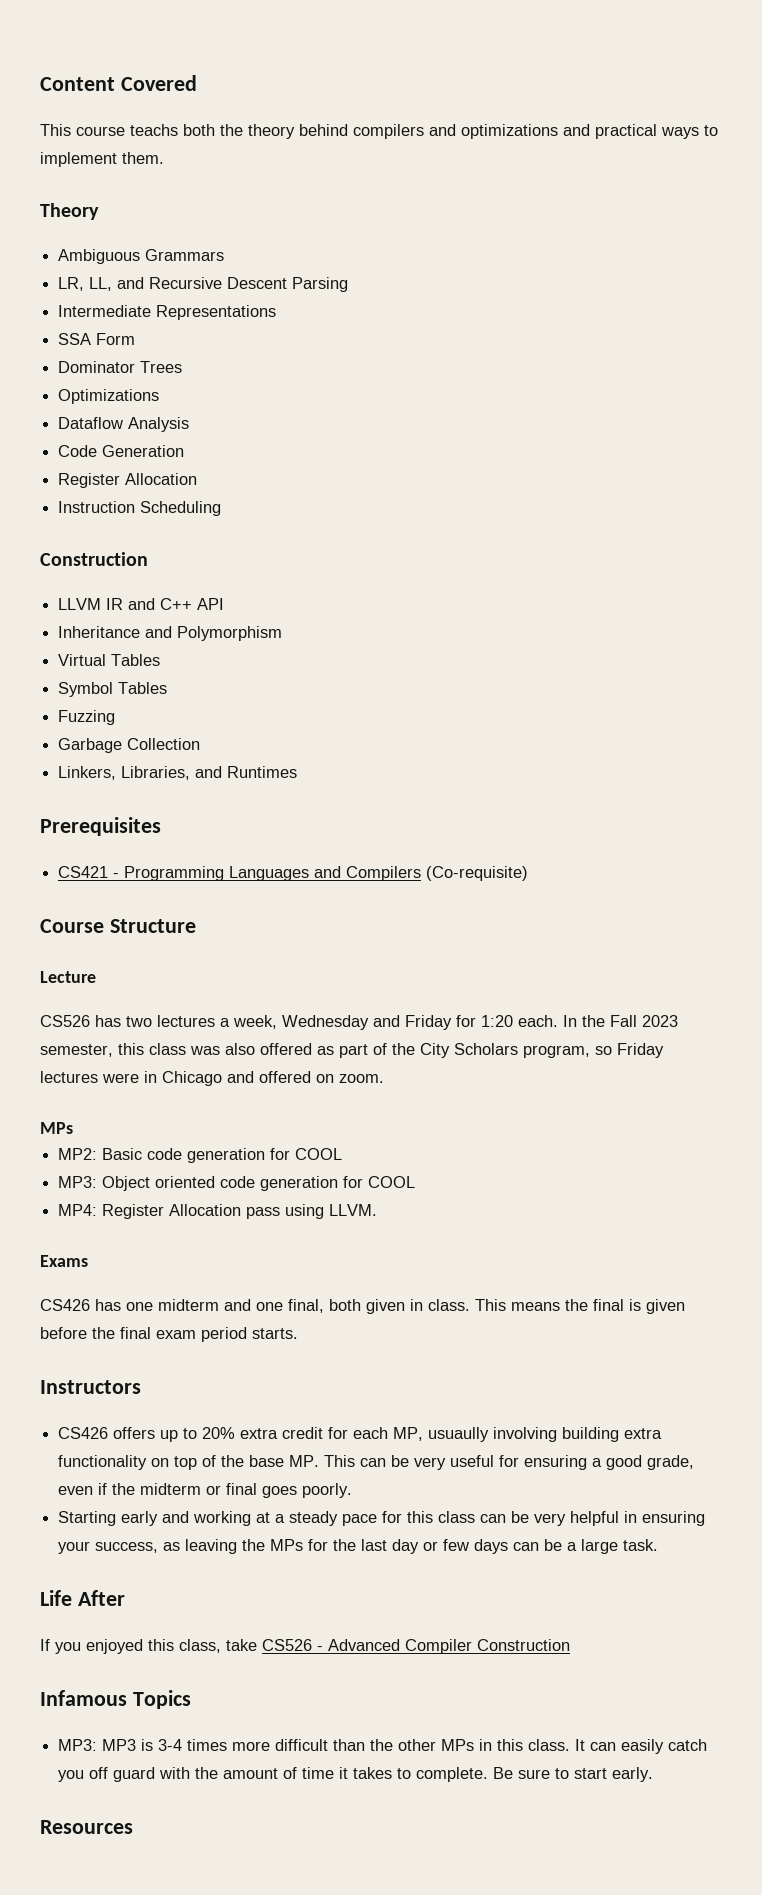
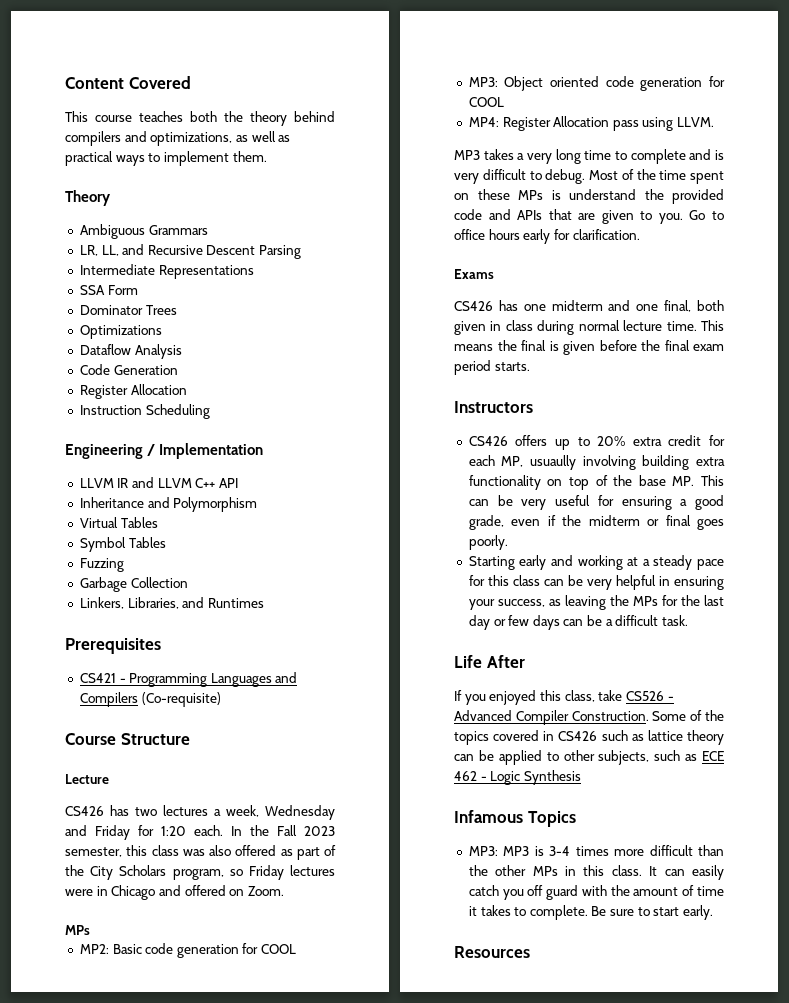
[130,124,178,136] teachs -> [139,111,183,122] teaches
[461,124,590,139] optimizations and -> [150,131,291,146] optimizations, as well as
[40,552,148,566] Construction -> [65,443,264,459] Engineering / Implementation
(156, 604) none -> [157,478,192,488] LLVM
[40,1015,90,1027] CS526 -> [65,806,104,816] CS426
[339,1074,384,1083] zoom. -> [247,886,284,896] Zoom.
(378, 1210) none -> [454,149,724,164] [454,169,724,184] [454,189,724,204] [454,209,724,224] [454,229,640,244] // MP3 takes a very long time to complete and is very difficult to debug. Most of the time spent on these MPs is understand the provided code and APIs that are given to you. Go to office hours early for clarification.
[428,1299,470,1311] class. -> [505,320,697,335] class during normal lecture time.
[581,1539,619,1554] large -> [615,615,659,626] difficult
[477,1639,570,1651] Construction -> [571,710,724,721] [454,730,724,745] [454,750,724,765] [454,770,581,785] Construction. Some of the topics covered in CS426 such as lattice theory can be applied to other subjects, such as ECE 462 - Logic Synthesis

